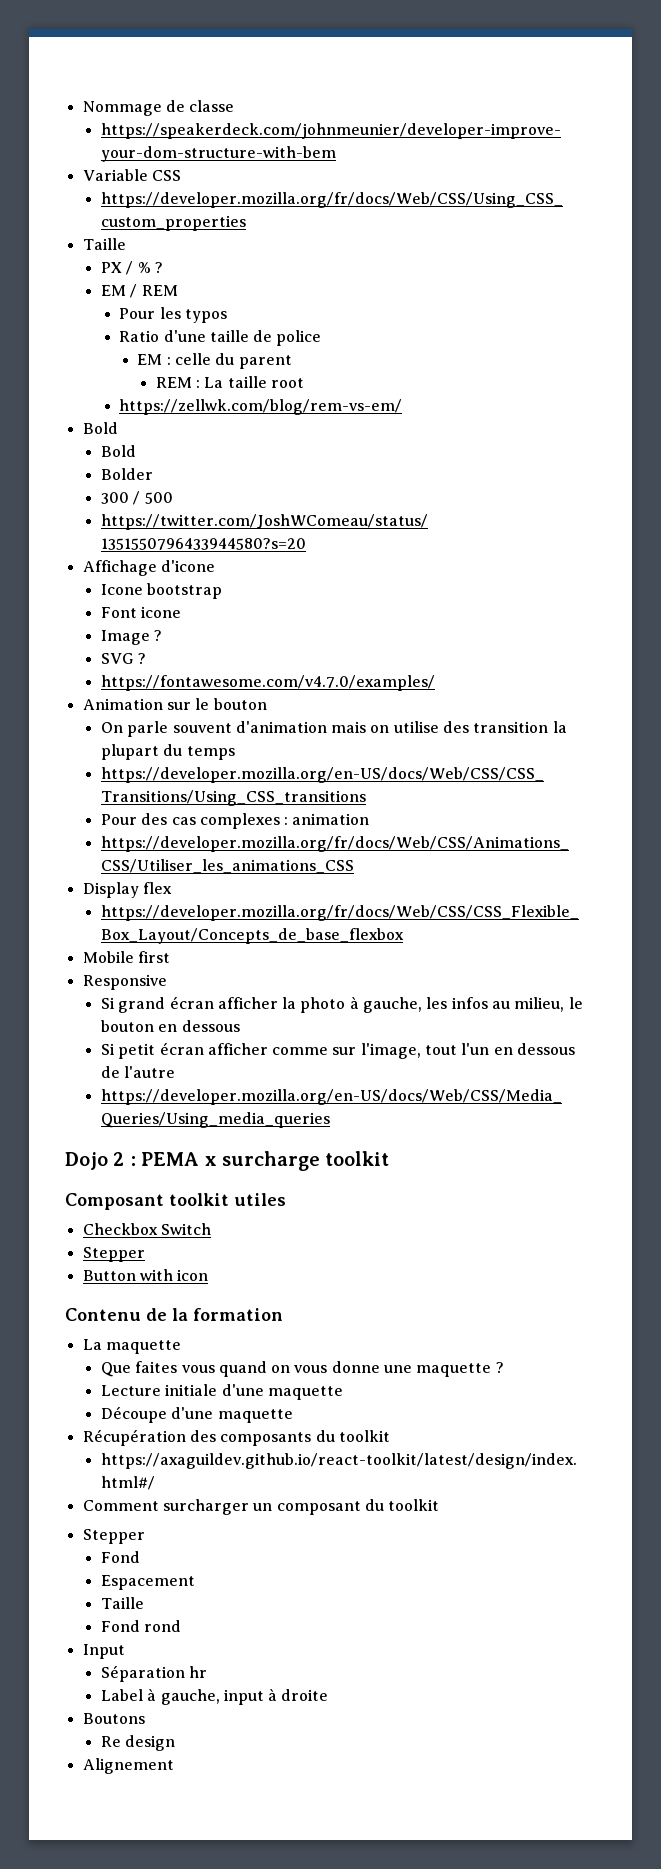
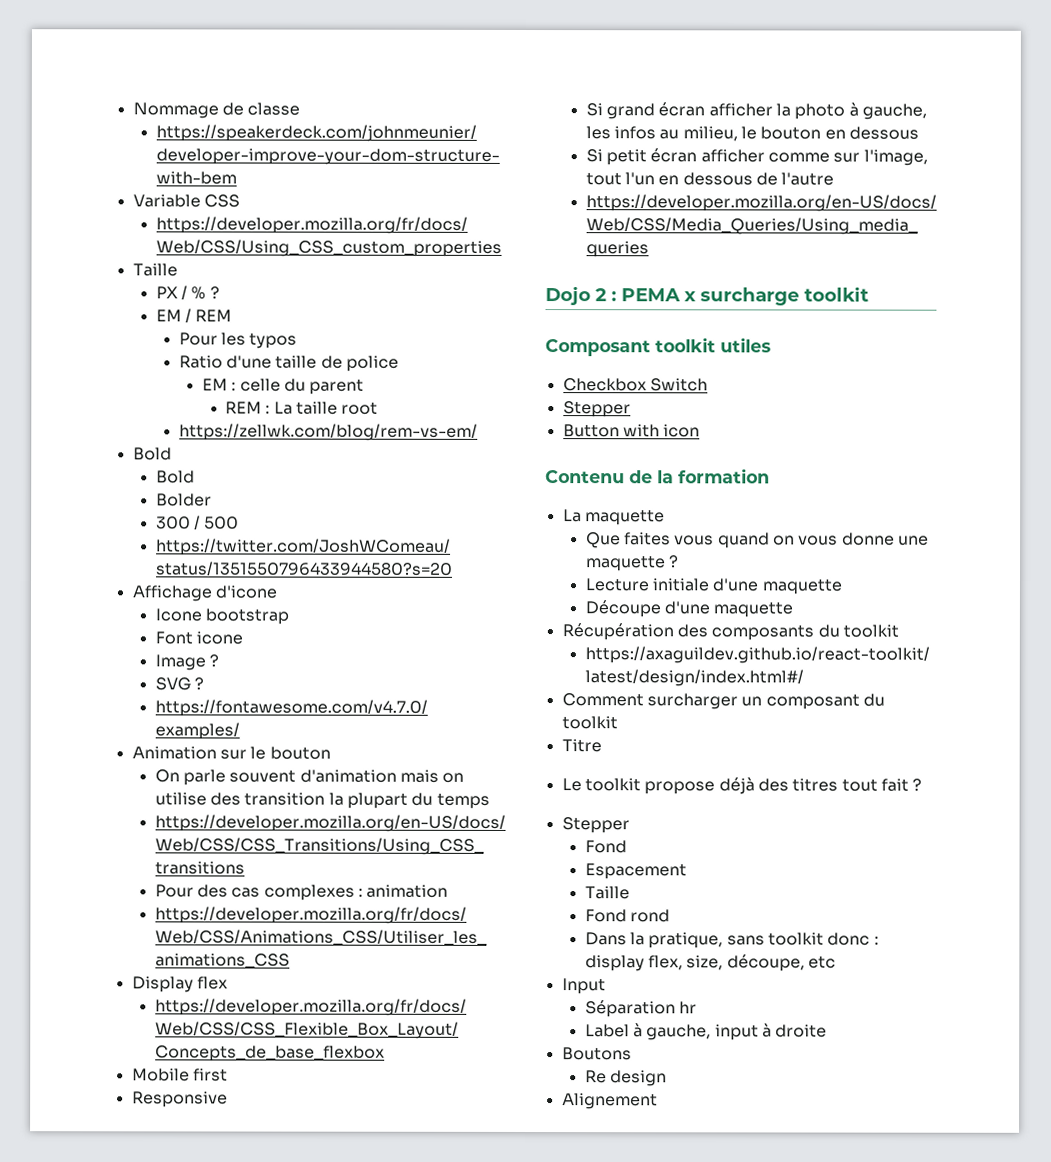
(440, 1505) none -> [561,739,602,753] [561,777,923,795] // Titre // Le toolkit propose déjà des titres tout fait ?
(182, 1626) none -> [584,932,879,949] [584,954,836,972] // Dans la pratique, sans toolkit donc : display flex, size, découpe, etc

